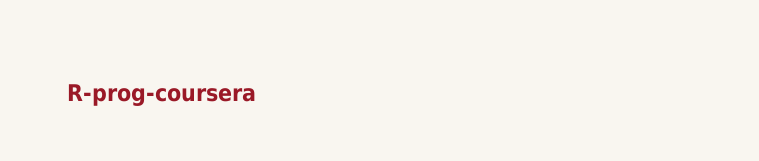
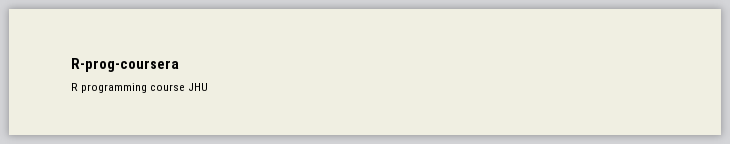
(256, 95) none -> [71,83,209,93] // R programming course JHU

